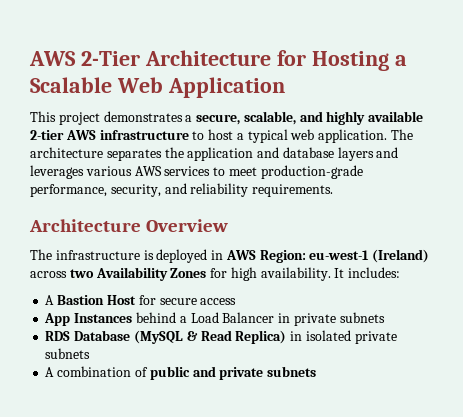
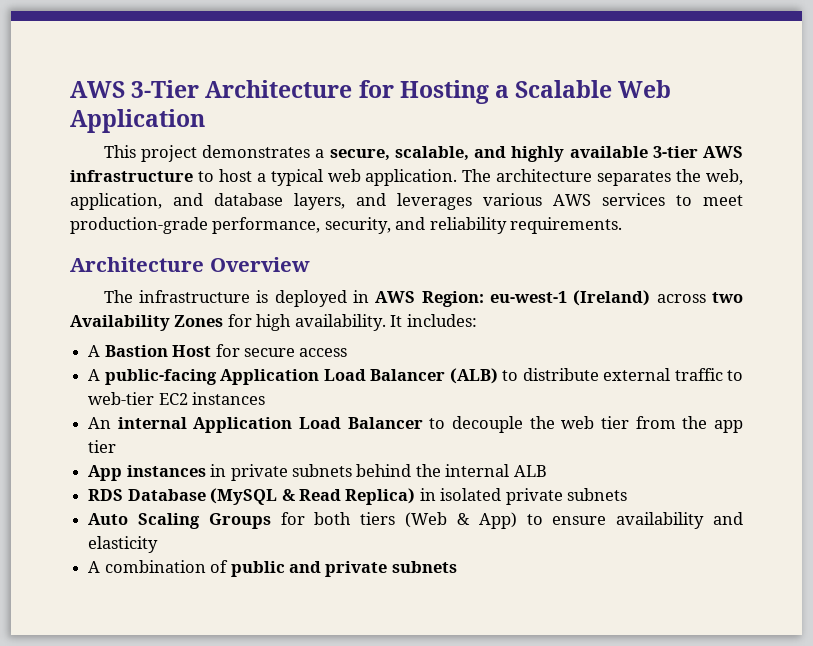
[29,51,140,66] AWS 2-Tier -> [70,80,200,98] AWS 3-Tier
[30,130,64,140] 2-tier -> [652,146,698,158] 3-tier
[187,147,254,161] application -> [706,169,743,185] [70,193,162,210] web, application,
[337,147,374,161] layers -> [294,193,345,210] layers,
[44,312,275,326] App Instances behind a Load Balancer -> [88,368,744,385] [88,392,266,405] [88,416,743,433] [88,440,117,453] [88,465,206,481] A public-facing Application Load Balancer (ALB) to distribute external traffic to web-tier EC2 instances // An internal Application Load Balancer to decouple the web tier from the app tier // App instances
(385, 317) none -> [356,464,547,477] behind the internal ALB
(91, 353) none -> [88,512,743,529] [88,536,159,553] // Auto Scaling Groups for both tiers (Web & App) to ensure availability and elasticity

